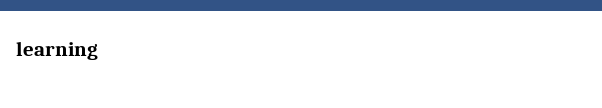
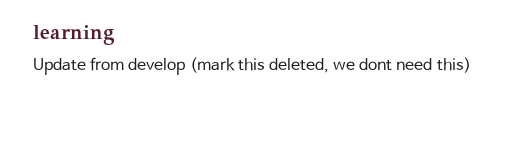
(98, 50) none -> [33,57,471,75] // Update from develop (mark this deleted, we dont need this)

